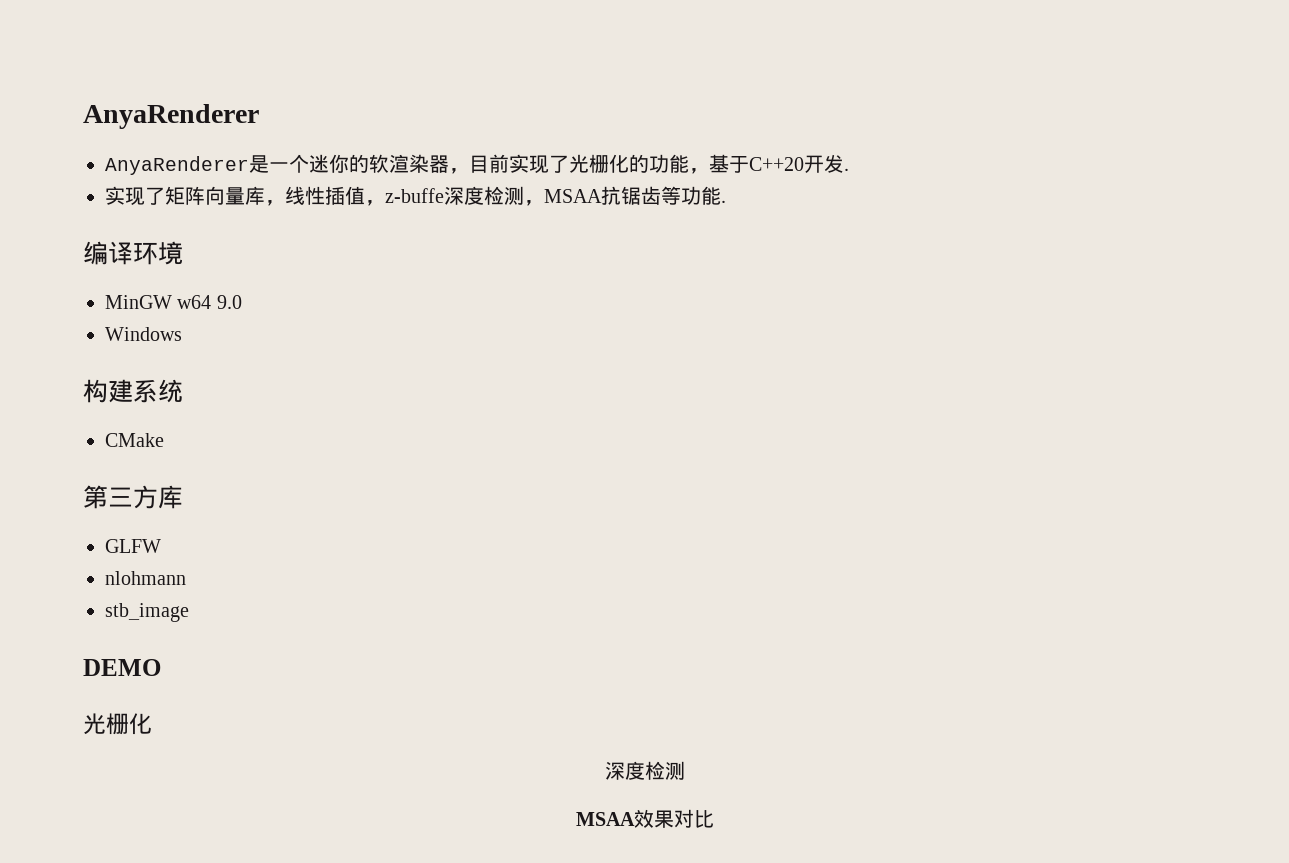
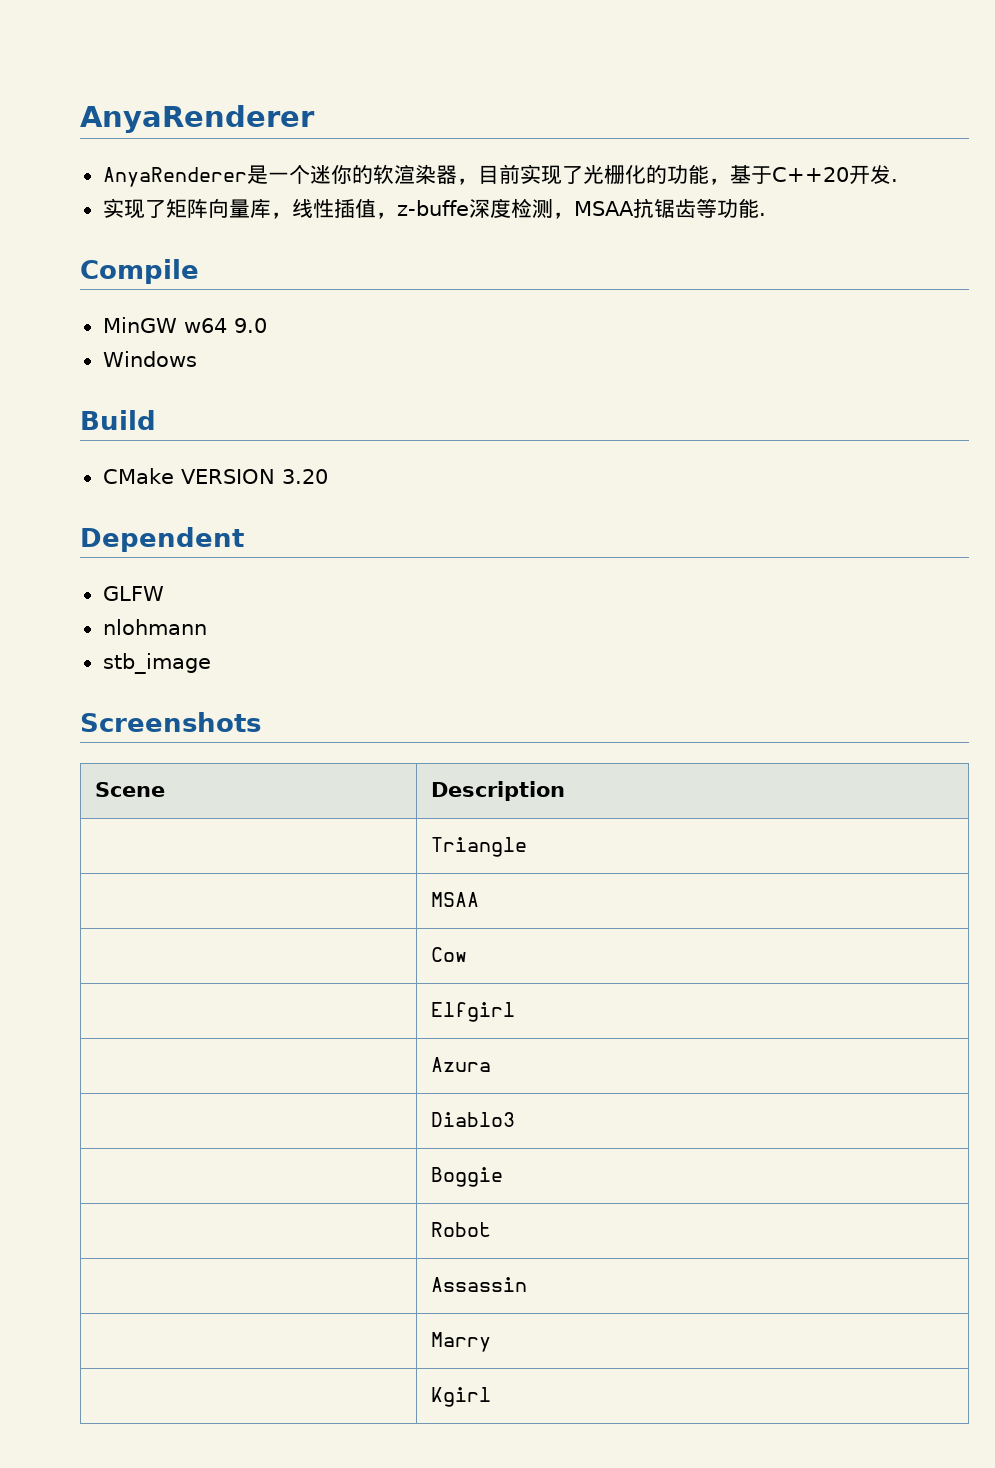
[83,241,183,265] 编译环境 -> [80,259,199,284] Compile
[83,379,183,403] 构建系统 -> [80,410,156,430] Build
[83,485,183,509] // 第三方库 -> [180,469,328,484] [80,527,244,552] VERSION 3.20 // Dependent
[83,659,161,676] [83,713,152,735] [604,761,685,780] [575,809,714,828] DEMO // 光栅化 // 深度检测 // MSAA效果对比 -> [80,712,261,732] [94,782,165,797] [430,781,565,801] [430,837,527,857] [430,892,479,907] [430,947,467,962] [430,1002,515,1022] [430,1057,491,1072] [430,1112,515,1127] [430,1167,503,1187] [430,1222,491,1237] [430,1277,527,1292] [430,1332,491,1352] [430,1387,491,1407] Screenshots // Scene | Description // | Triangle // | MSAA // | Cow // | Elfgirl // | Azura // | Diablo3 // | Boggie // | Robot // | Assassin // | Marry // | Kgirl

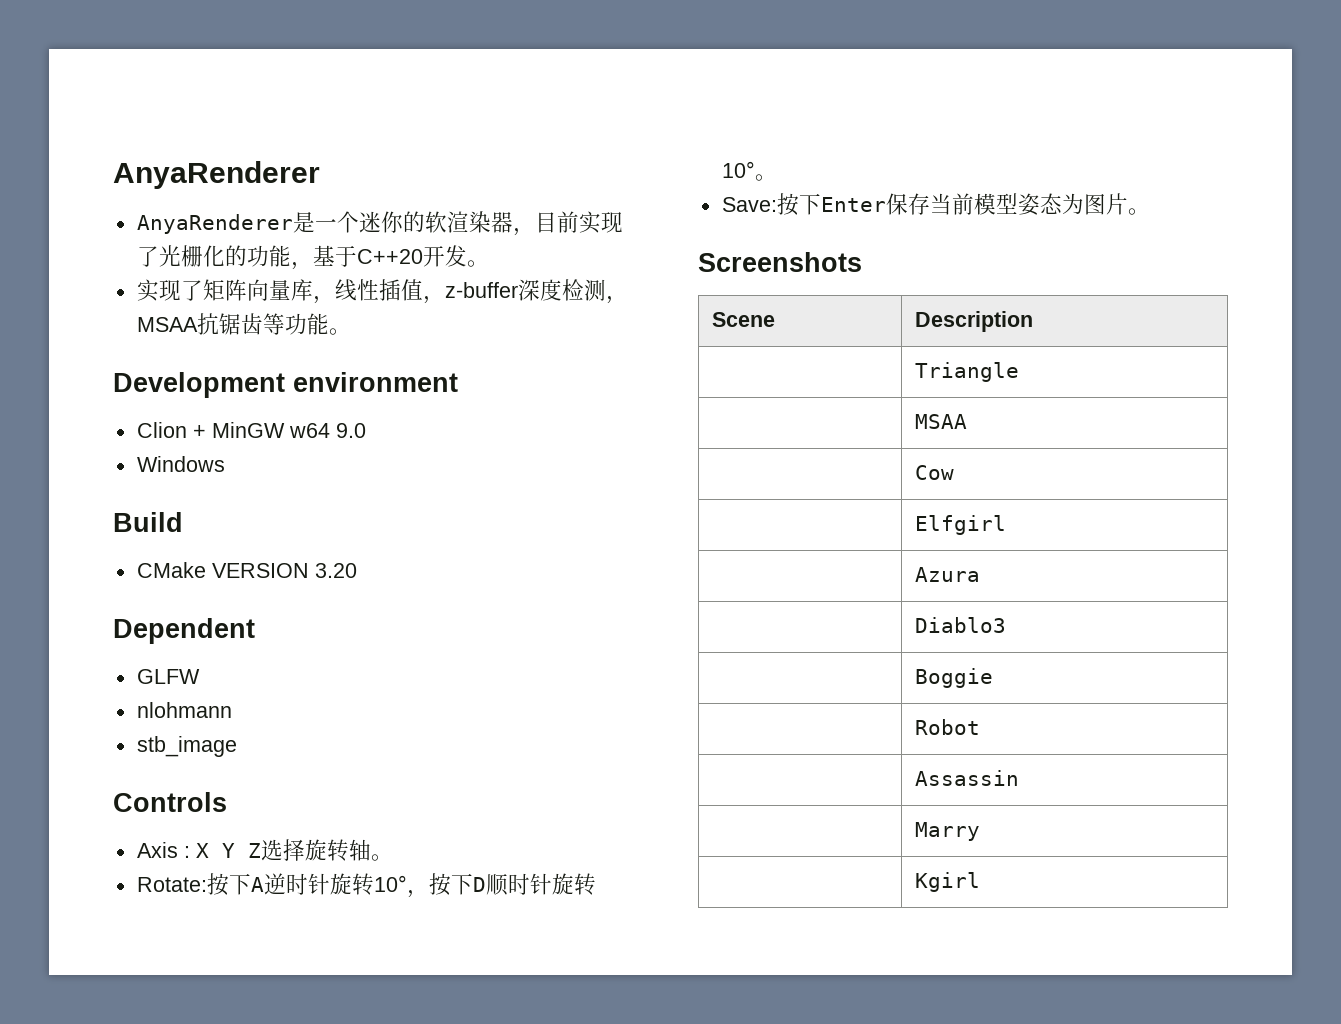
[890,179,898,182] . -> [466,260,489,267] 。
[396,200,469,216] z-buffe -> [444,282,518,298] z-buffer
[758,213,766,216] [80,259,199,284] . // Compile // -> [328,328,351,335] [113,372,458,398] [136,422,206,438] 。 // Development environment // Clion +
(211, 663) none -> [113,792,227,812] [136,839,393,862] [136,873,596,898] [721,161,777,181] [721,193,1150,216] // Controls // Axis : X Y Z选择旋转轴。 // Rotate:按下A逆时针旋转10°，按下D顺时针旋转10°。 // Save:按下Enter保存当前模型姿态为图片。

